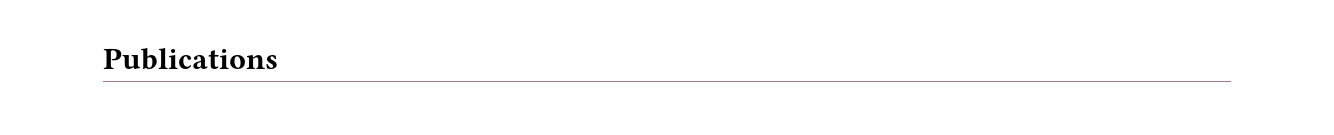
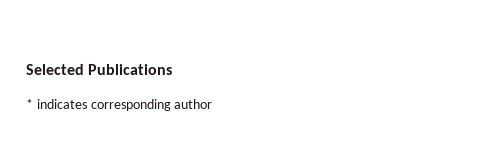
(103, 59) none -> [26,64,84,75] Selected
(278, 59) none -> [26,99,213,111] // * indicates corresponding author

